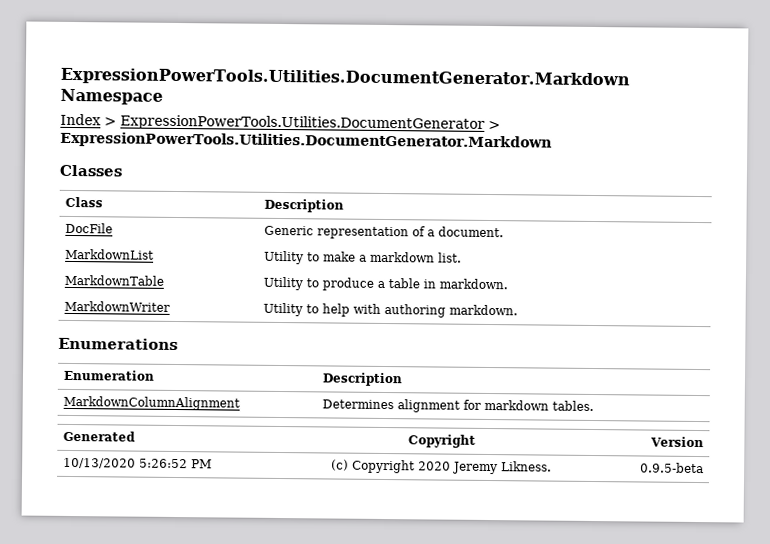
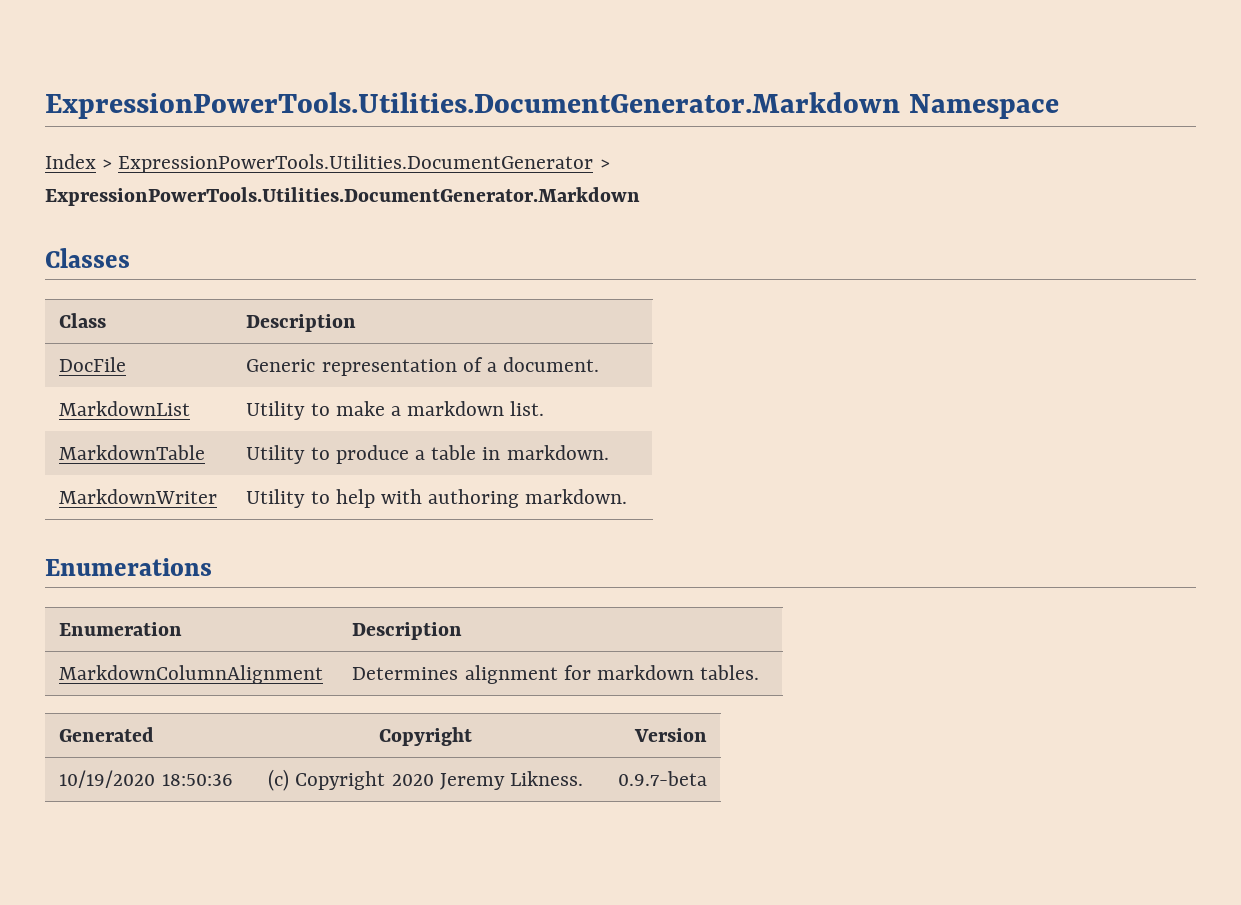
[63,457,213,469] 10/13/2020 5:26:52 PM -> [59,770,233,788] 10/19/2020 18:50:36
[639,462,704,474] 0.9.5-beta -> [617,771,707,786] 0.9.7-beta

